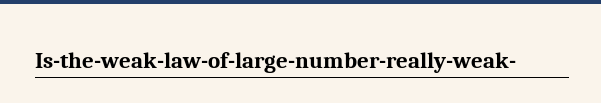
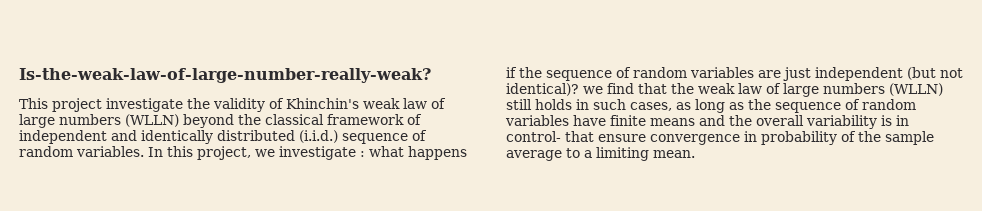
[35,52,516,73] Is-the-weak-law-of-large-number-really-weak- -> [19,68,431,83] [19,98,446,112] [19,114,422,128] [19,130,427,144] [19,146,467,160] [506,67,963,81] [506,83,943,97] [506,99,916,113] [505,115,909,129] [506,131,934,145] [506,147,695,161] Is-the-weak-law-of-large-number-really-weak? // This project investigate the validity of Khinchin's weak law of large numbers (WLLN) beyond the classical framework of independent and identically distributed (i.i.d.) sequence of random variables. In this project, we investigate : what happens if the sequence of random variables are just independent (but not identical)? we find that the weak law of large numbers (WLLN) still holds in such cases, as long as the sequence of random variables have finite means and the overall variability is in control- that ensure convergence in probability of the sample average to a limiting mean.

